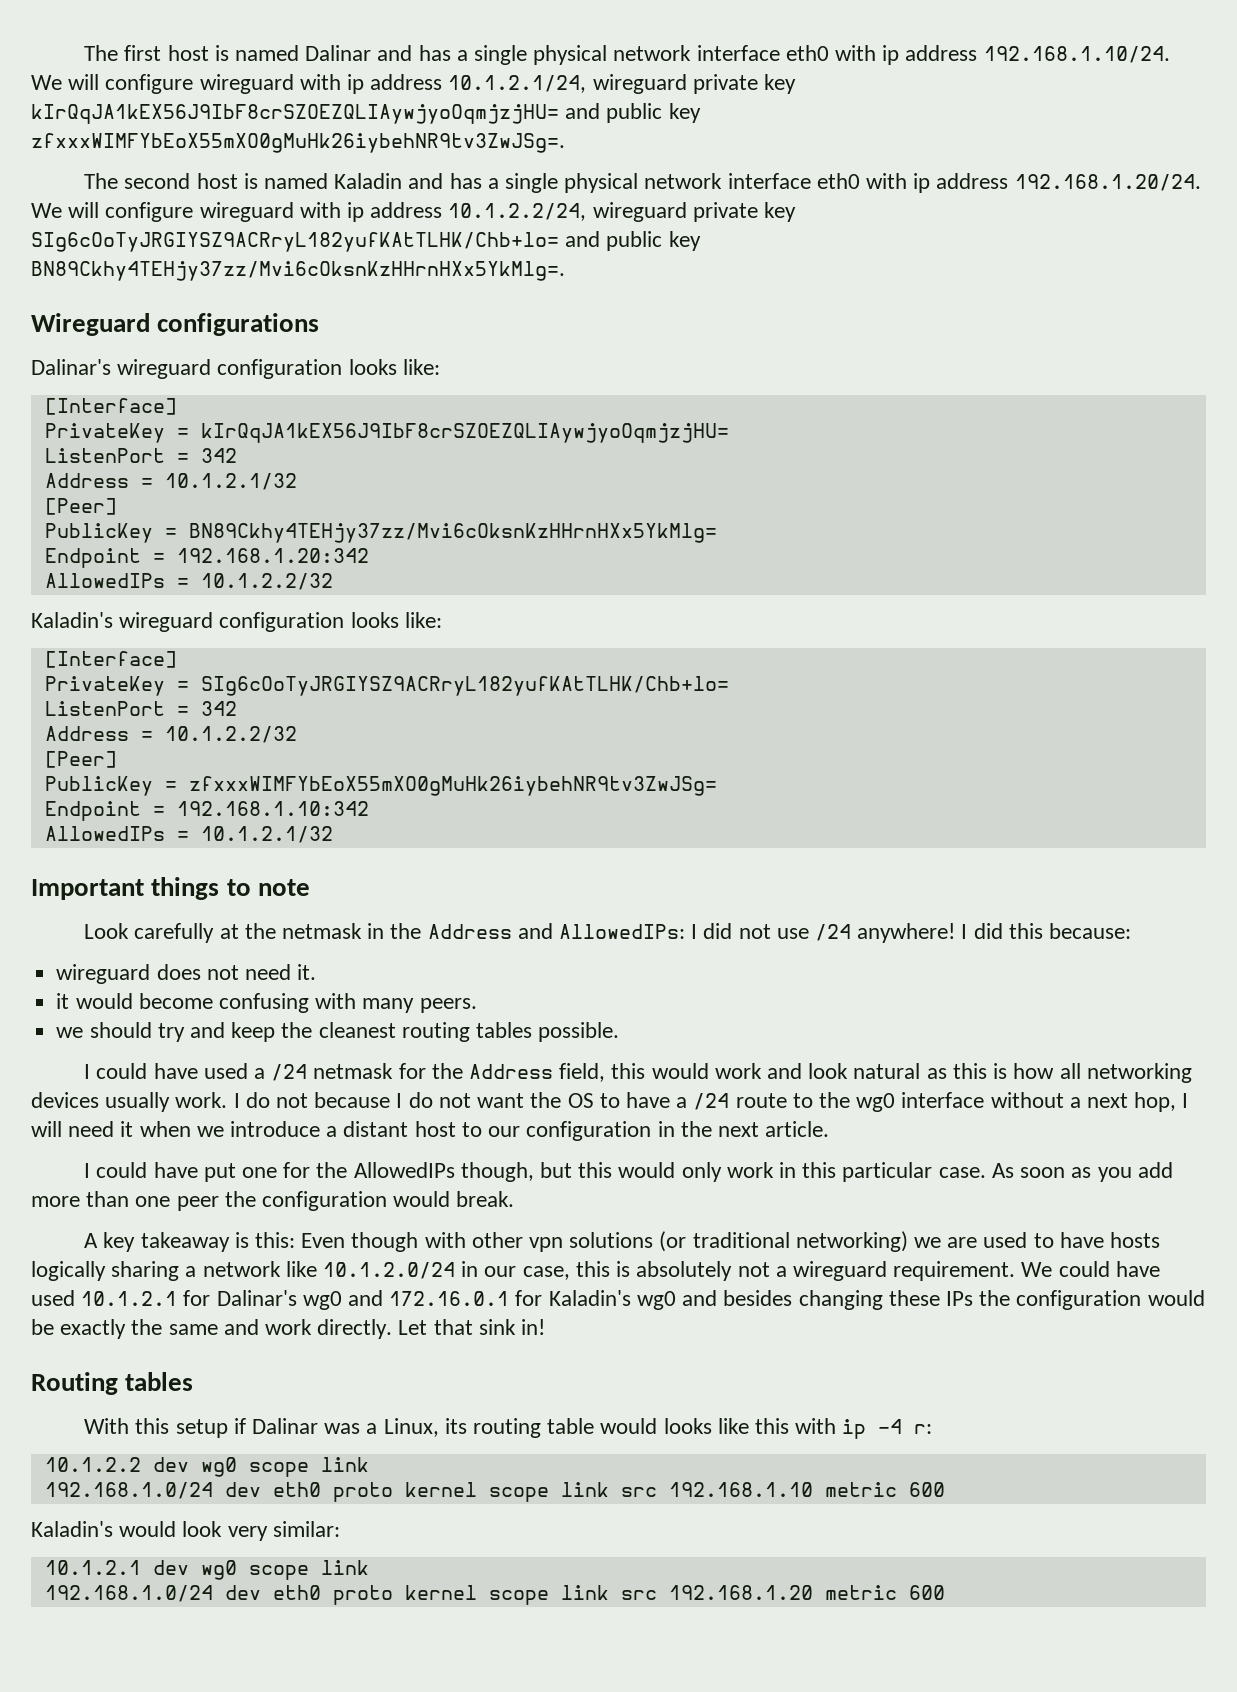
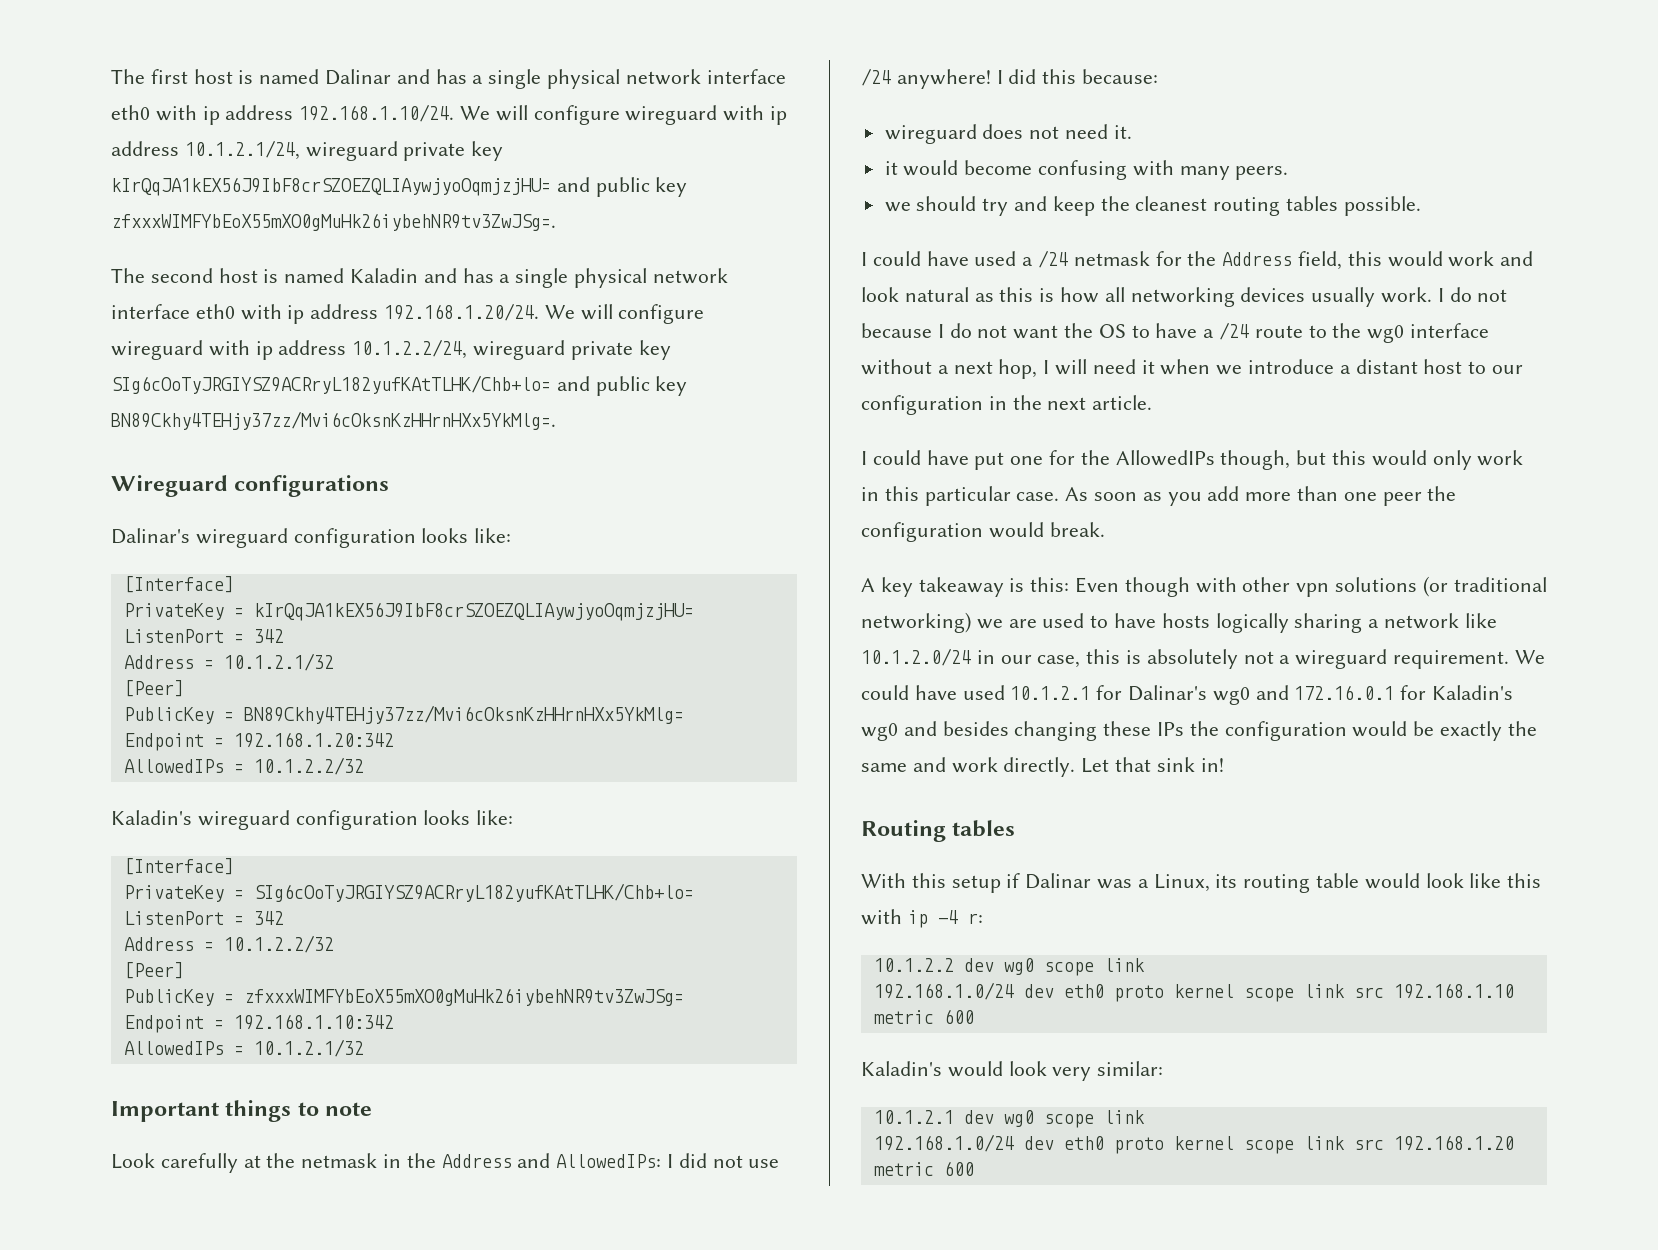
[663,1418,712,1434] looks -> [1425,873,1464,888] look

